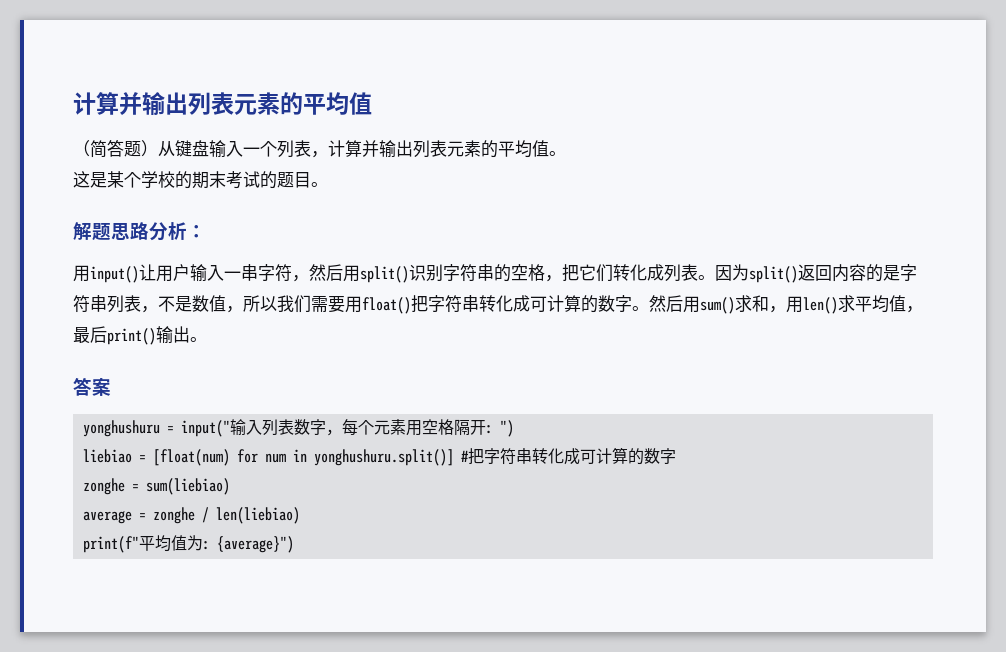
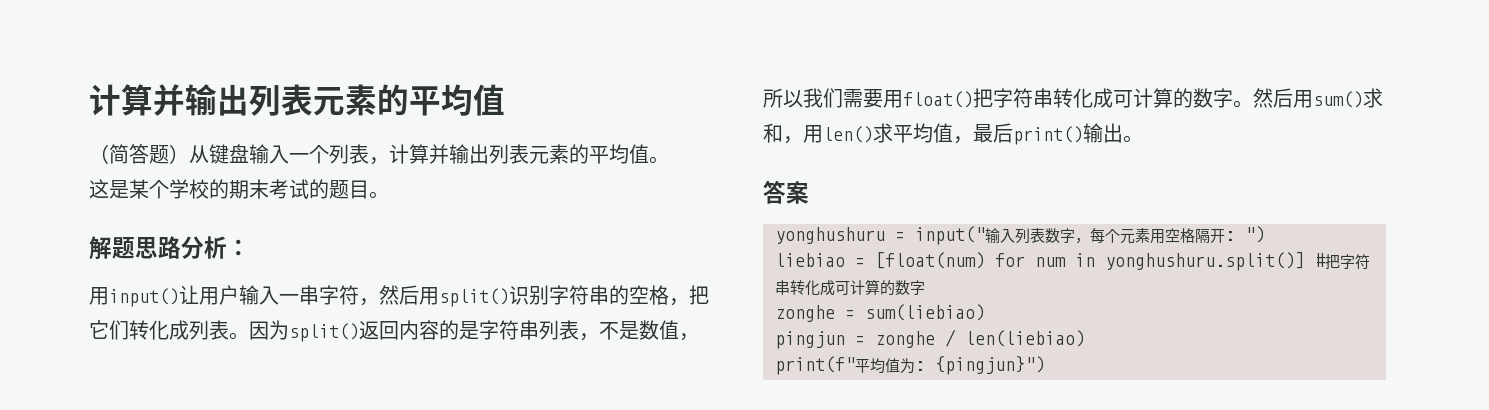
[83,511,133,524] average -> [775,331,845,349] pingjun
[217,536,295,553] {average}") -> [935,356,1045,375] {pingjun}")

